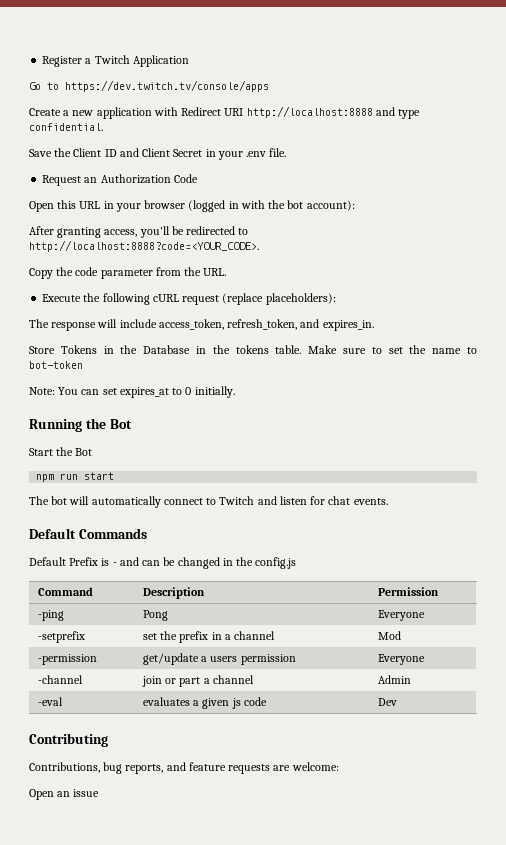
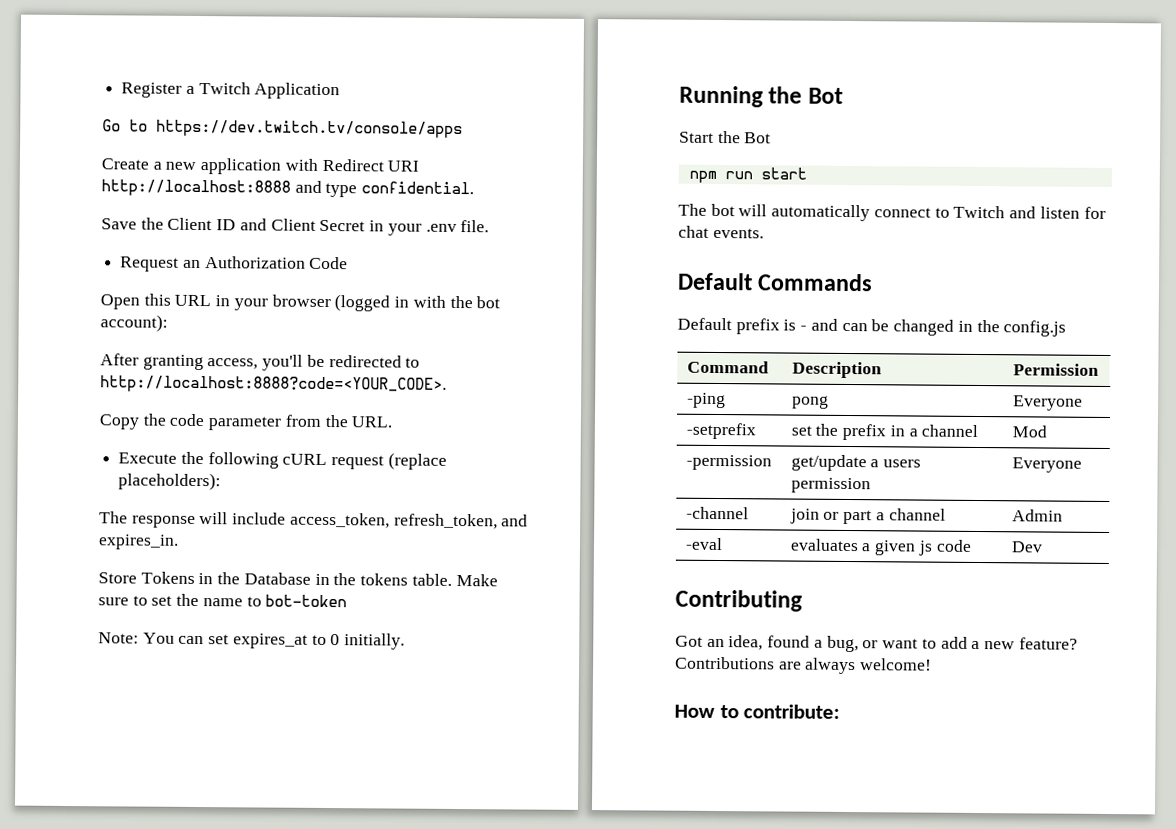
[69,557,99,566] Prefix -> [735,318,780,335] prefix
[142,610,168,621] Pong -> [791,395,829,409] pong
[29,762,339,774] [29,789,100,800] Contributions, bug reports, and feature requests are welcome: // Open an issue -> [675,635,1078,653] [675,656,933,675] [674,704,841,719] Got an idea, found a bug, or want to add a new feature? Contributions are always welcome! // How to contribute:

